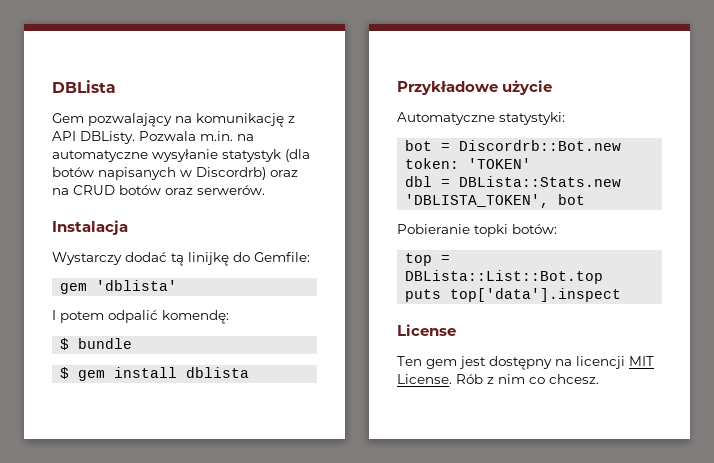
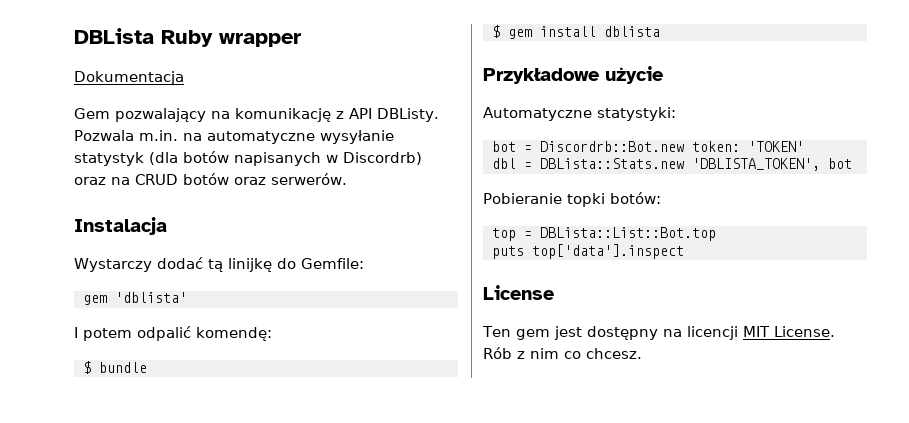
(116, 86) none -> [161,30,301,47] [74,71,184,85] Ruby wrapper // Dokumentacja

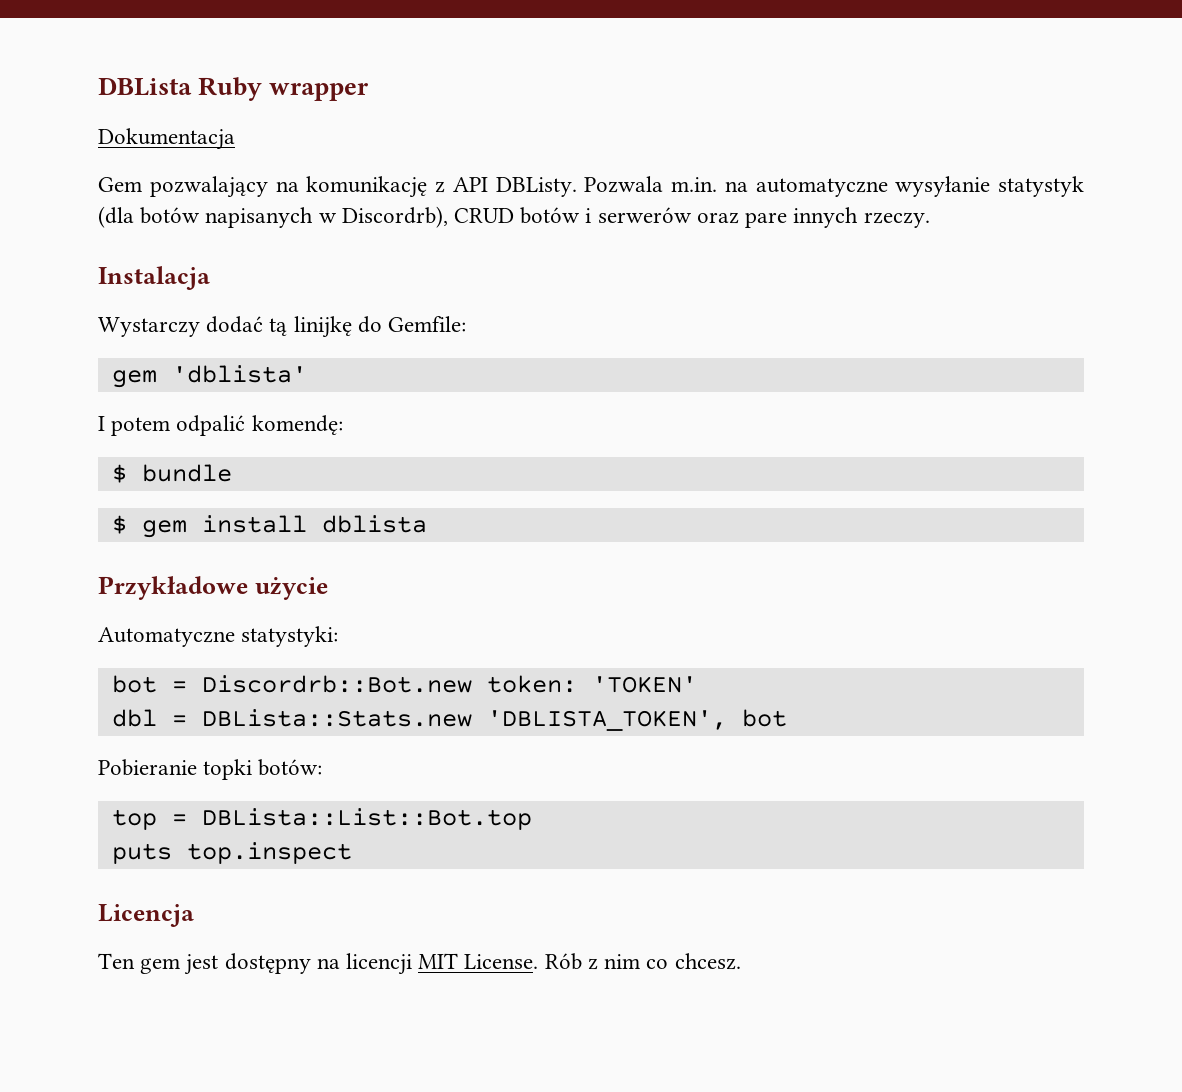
[343,152,422,165] [74,173,347,185] Discordrb) oraz na CRUD botów oraz serwerów. -> [341,206,930,228] Discordrb), CRUD botów i serwerów oraz pare innych rzeczy.
[531,244,684,259] [483,285,554,300] top['data'].inspect // License -> [186,842,352,864] [98,904,194,927] top.inspect // Licencja

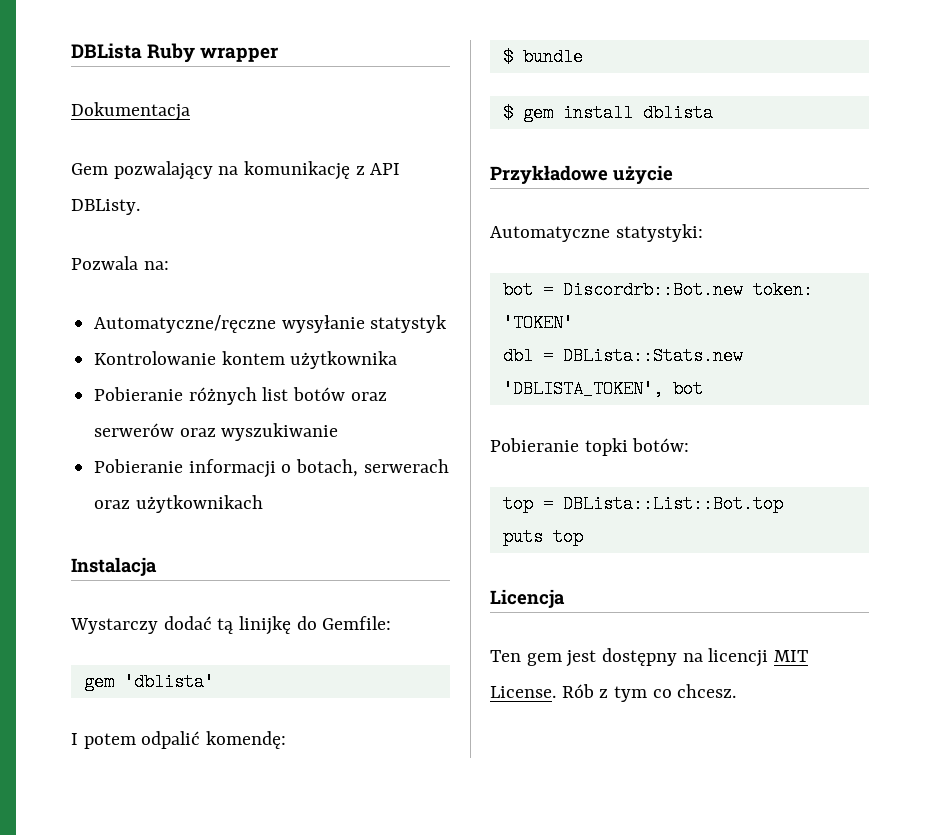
[584,176,1084,197] [98,206,930,228] Pozwala m.in. na automatyczne wysyłanie statystyk (dla botów napisanych w Discordrb), CRUD botów i serwerów oraz pare innych rzeczy. -> [71,256,169,270] [94,315,448,333] [94,351,398,369] [94,387,387,405] [94,423,339,441] [94,459,449,478] [94,495,263,513] // Pozwala na: // Automatyczne/ręczne wysyłanie statystyk // Kontrolowanie kontem użytkownika // Pobieranie różnych list botów oraz serwerów oraz wyszukiwanie // Pobieranie informacji o botach, serwerach oraz użytkownikach
[186,842,352,864] top.inspect -> [552,528,583,546] top
[604,954,641,969] nim -> [614,686,648,702] tym

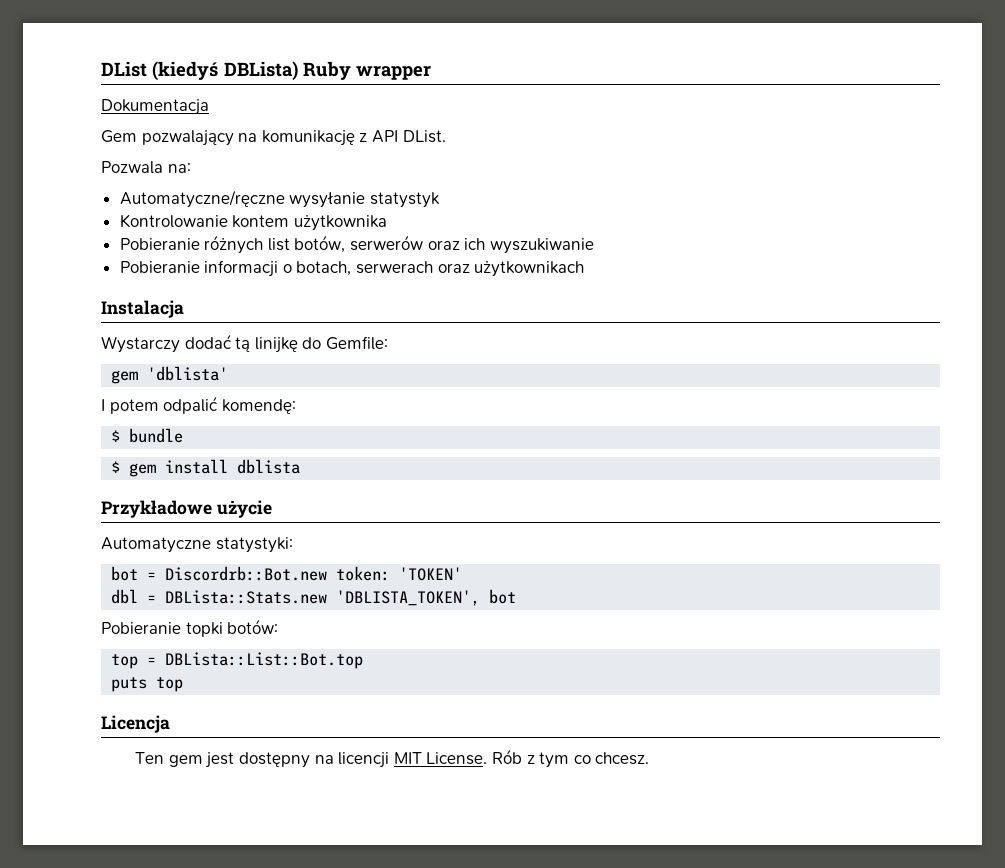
[71,43,142,59] DBLista -> [101,61,298,81] DList (kiedyś DBLista)
[71,199,140,215] DBListy. -> [402,130,446,143] DList.
[293,387,387,401] botów oraz -> [294,235,346,253] botów,
(216, 432) none -> [464,238,486,250] ich

